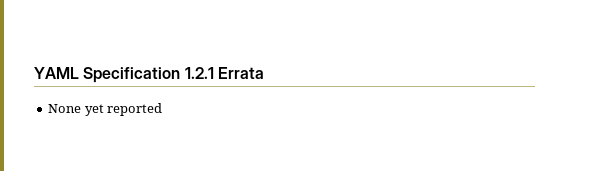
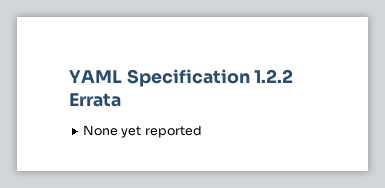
[184,67,214,79] 1.2.1 -> [254,69,294,83] 1.2.2

